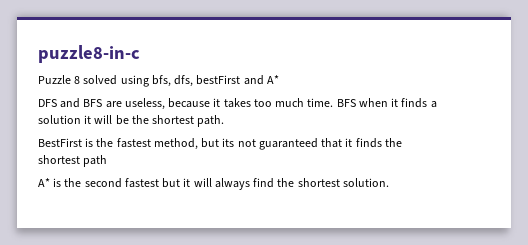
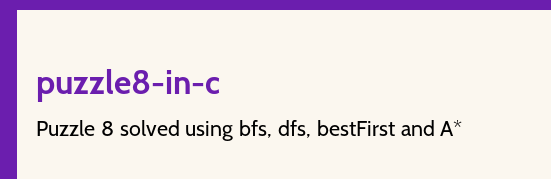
[38,98,437,110] [38,115,225,127] [38,138,402,150] [38,155,108,167] [38,178,389,190] // DFS and BFS are useless, because it takes too much time. BFS when it finds a solution it will be the shortest path. // BestFirst is the fastest method, but its not guaranteed that it finds the shortest path // A* is the second fastest but it will always find the shortest solution. -> (463, 128) none

